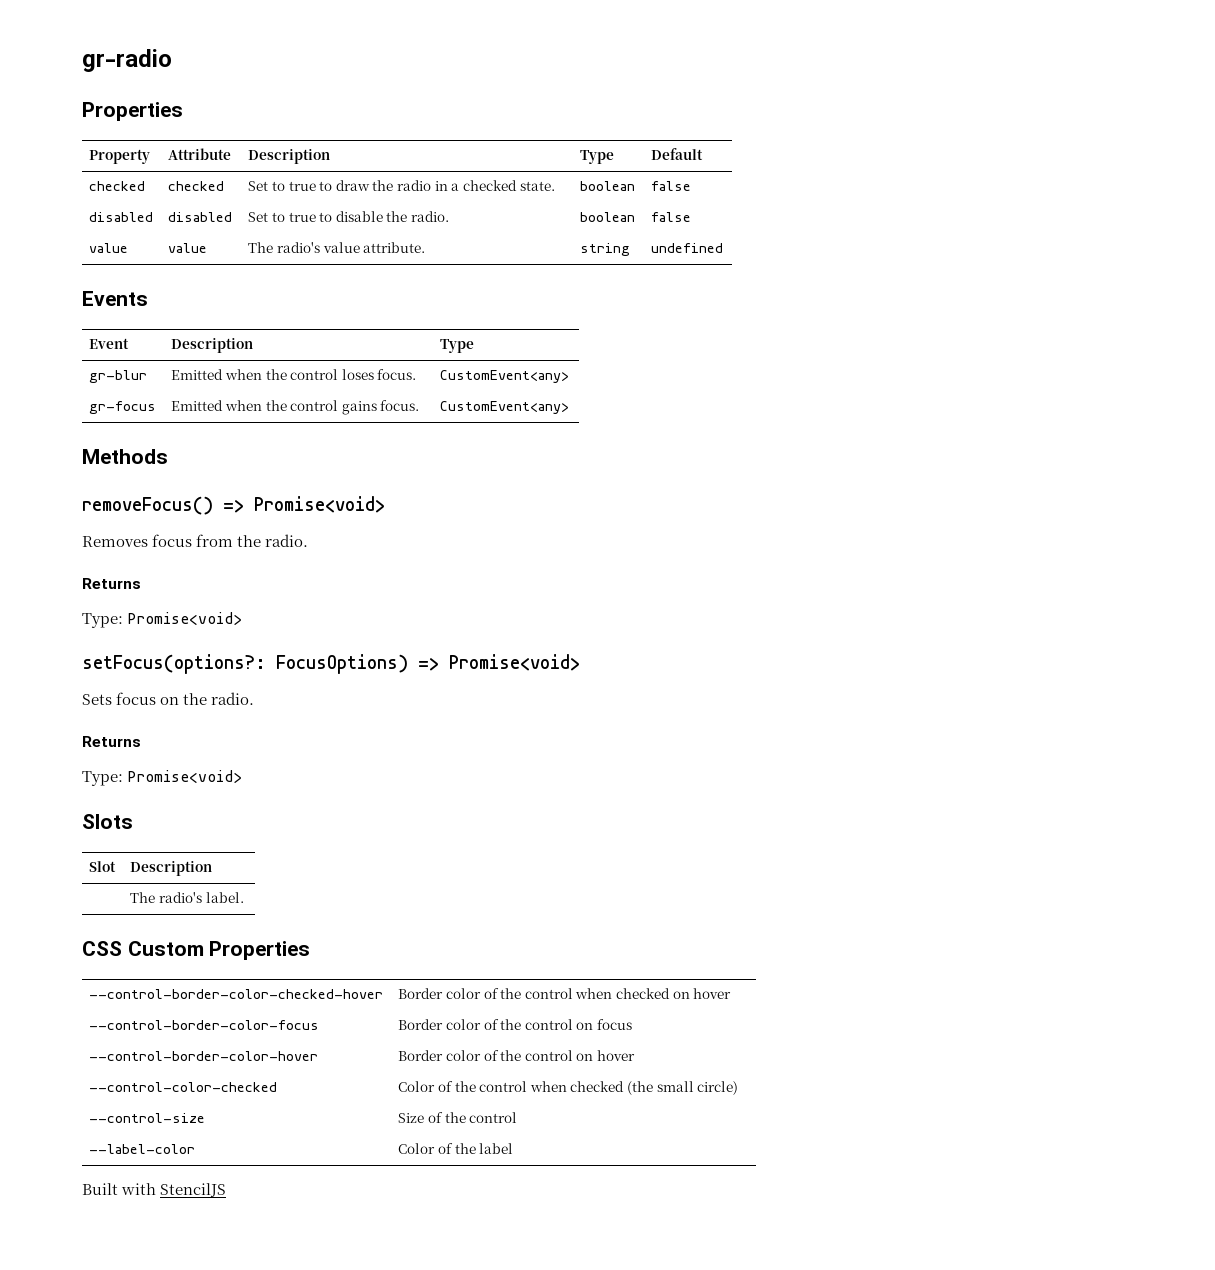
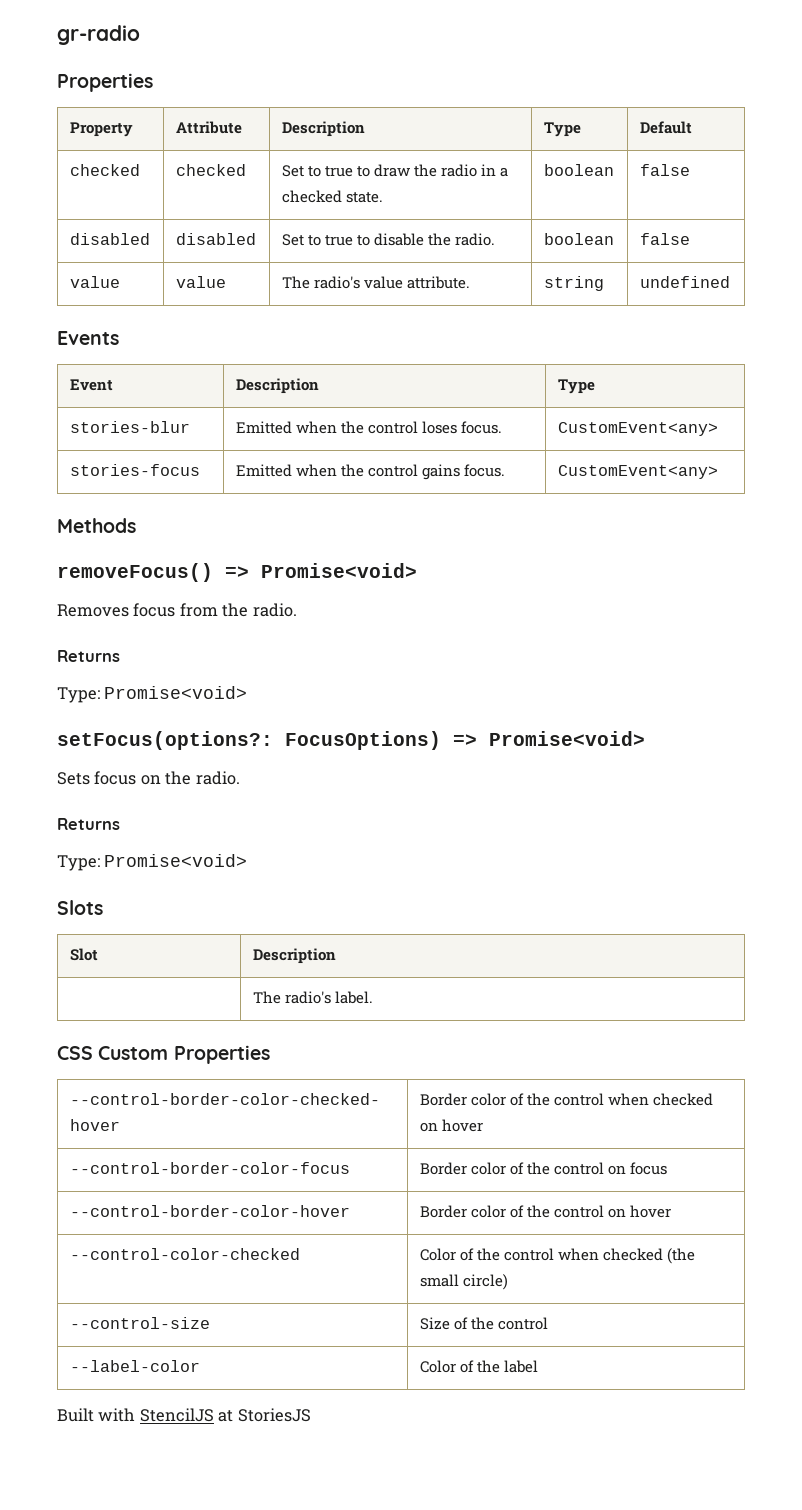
[89,370,148,383] gr-blur -> [69,421,190,433] stories-blur
[89,401,157,414] gr-focus -> [69,464,200,476] stories-focus
(227, 1190) none -> [218,1408,311,1422] at StoriesJS

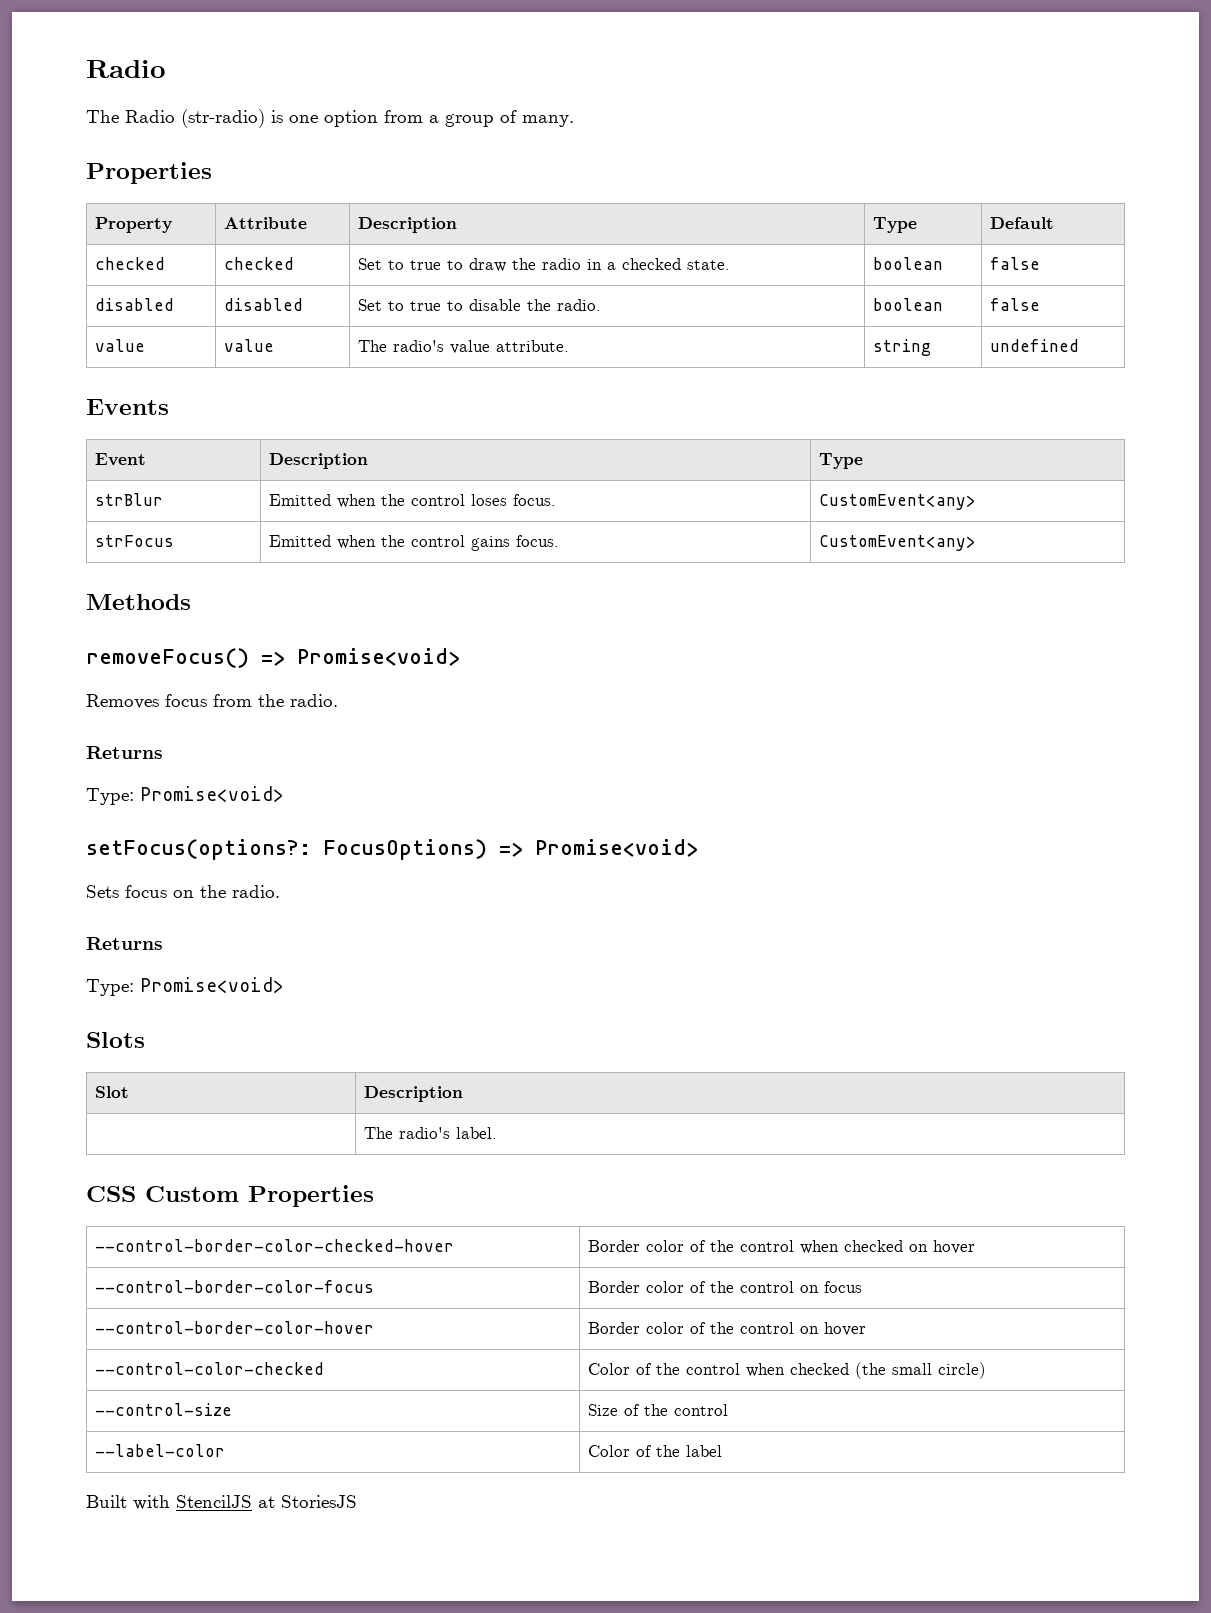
[57,25,140,45] gr-radio -> [86,60,166,78] [86,109,574,128] Radio // The Radio (str-radio) is one option from a group of many.
[69,421,190,433] stories-blur -> [95,493,164,506] strBlur
[69,464,200,476] stories-focus -> [95,535,175,547] strFocus

